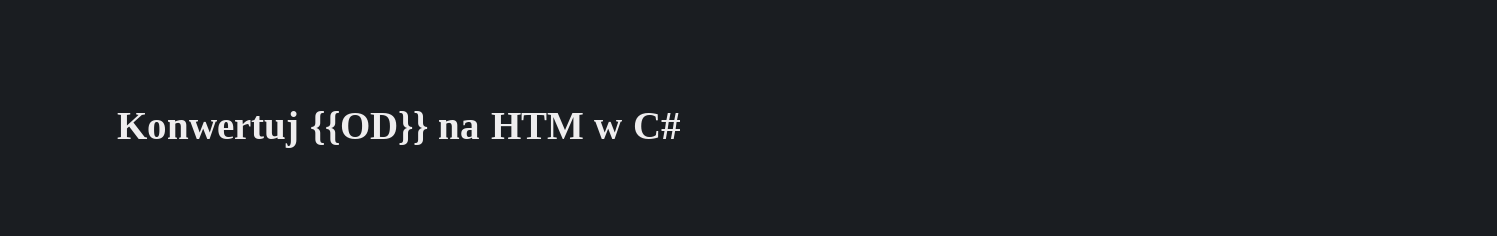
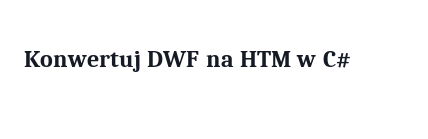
[309,111,428,145] {{OD}} -> [147,51,200,67] DWF

